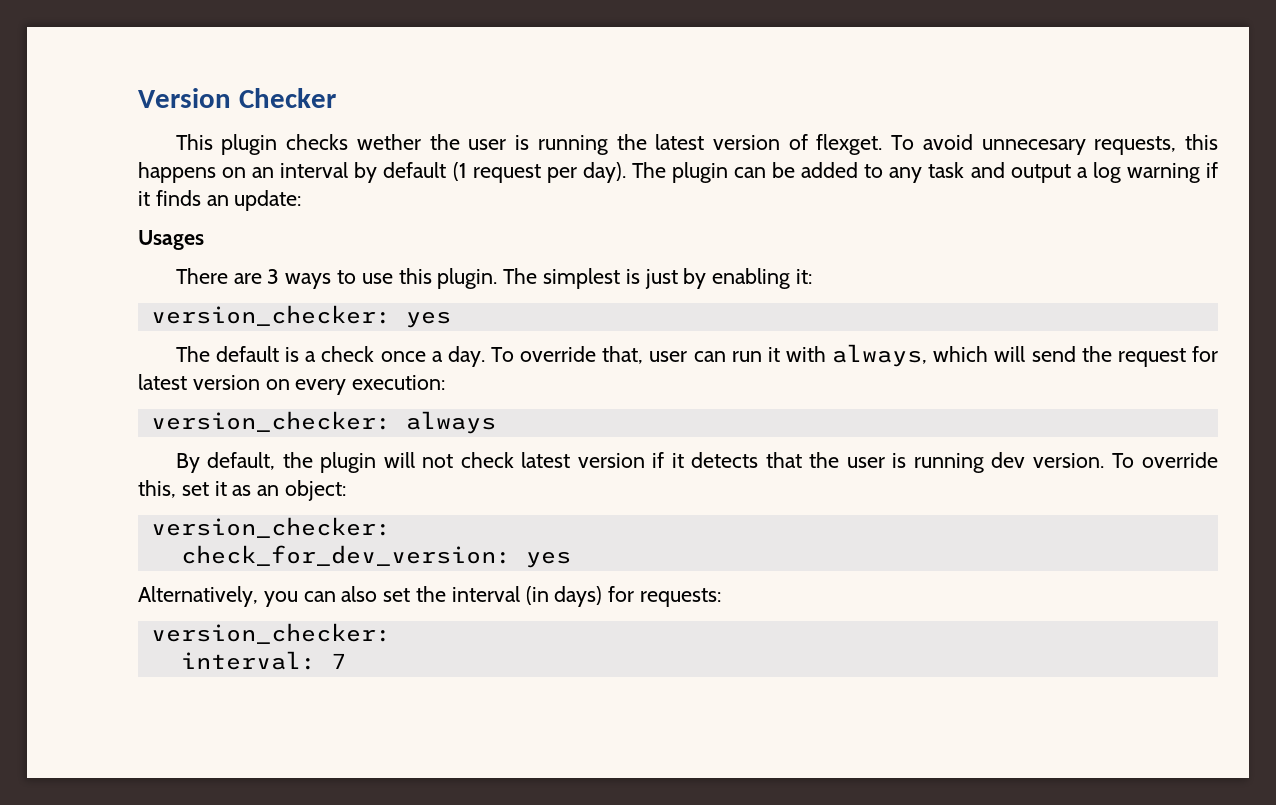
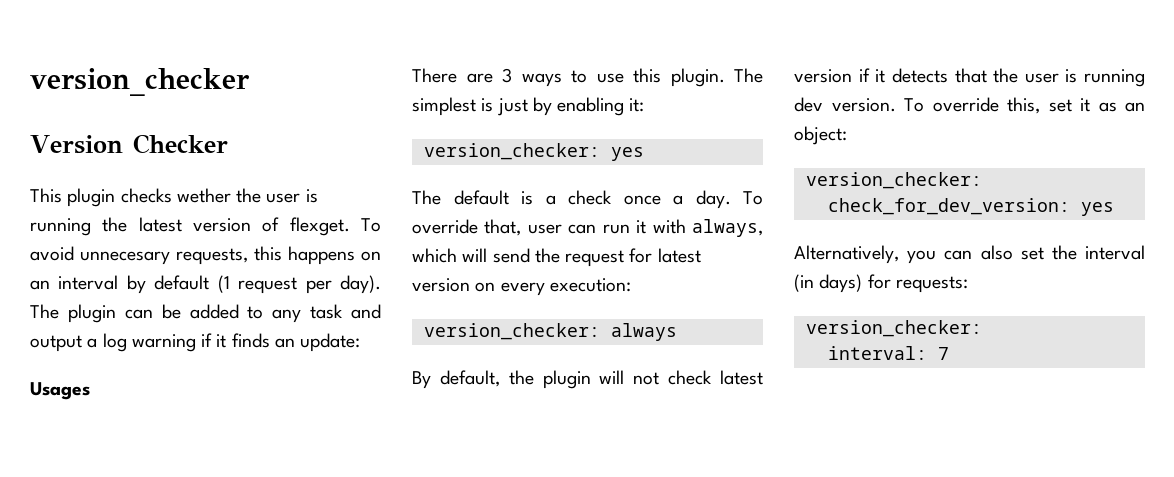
(138, 98) none -> [30,68,250,96] version_checker //

